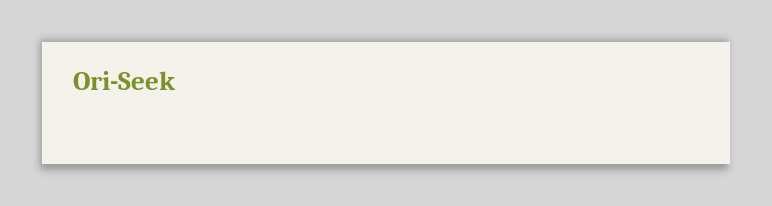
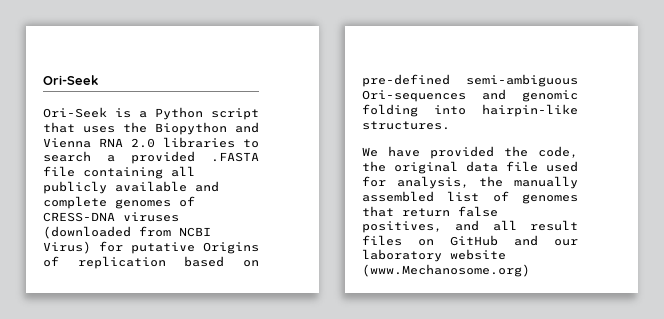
[73,71,176,90] Ori-Seek -> [43,75,98,85] [43,107,259,120] [43,122,259,135] [43,137,259,148] [43,151,259,164] [43,166,195,179] [43,181,219,194] [43,196,195,209] [43,212,179,222] [43,226,211,239] [43,241,259,254] [43,256,259,269] [362,74,578,87] [362,89,578,102] [362,104,578,117] [362,121,450,130] [362,146,578,159] [362,161,578,174] [362,176,578,189] [362,191,578,204] [362,206,498,217] [362,220,578,233] [362,235,578,246] [362,249,506,262] [362,264,530,277] Ori-Seek // Ori-Seek is a Python script that uses the Biopython and Vienna RNA 2.0 libraries to search a provided .FASTA file containing all publicly available and complete genomes of CRESS-DNA viruses (downloaded from NCBI Virus) for putative Origins of replication based on pre-defined semi-ambiguous Ori-sequences and genomic folding into hairpin-like structures. // We have provided the code, the original data file used for analysis, the manually assembled list of genomes that return false positives, and all result files on GitHub and our laboratory website (www.Mechanosome.org)

